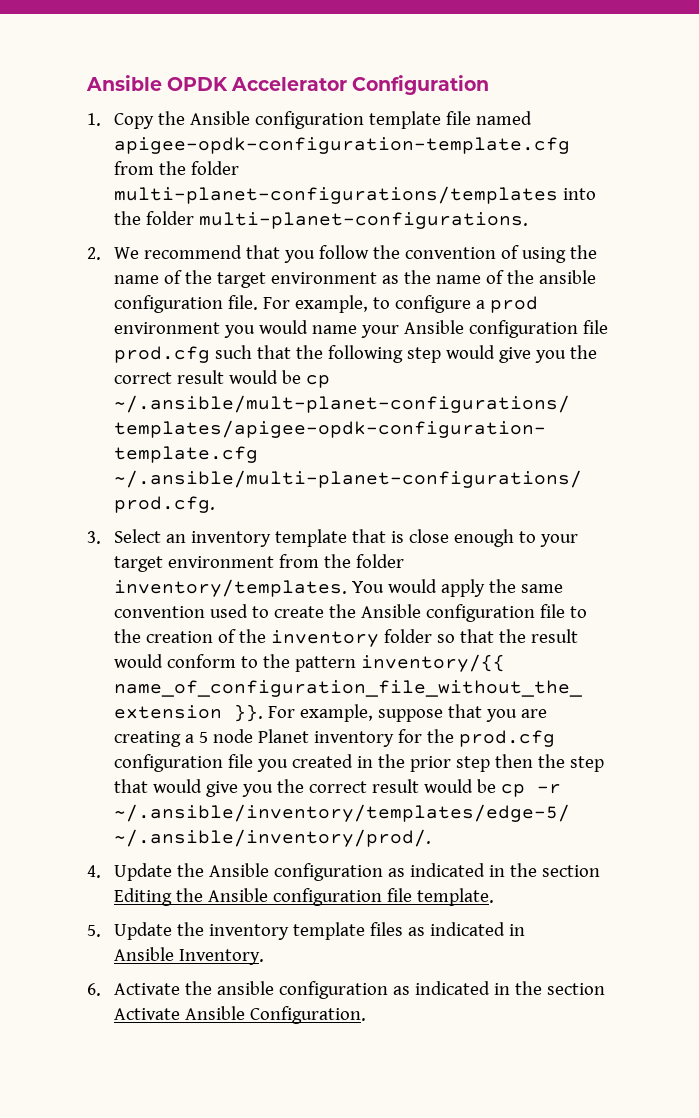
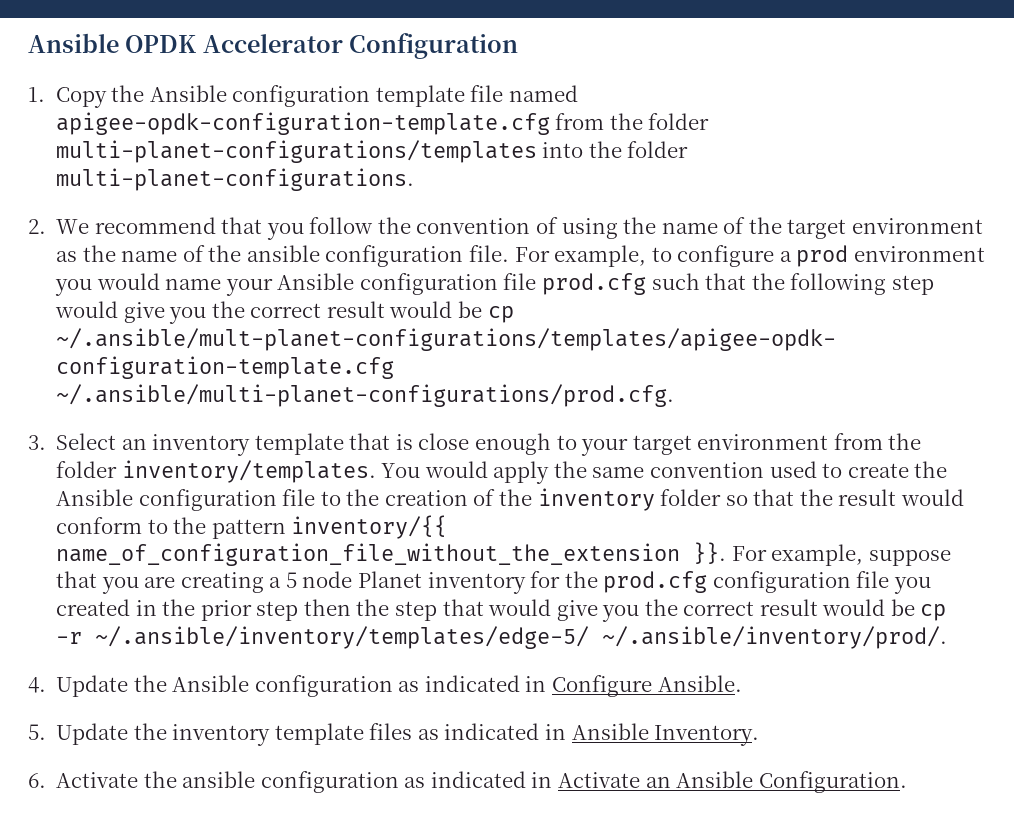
[510,863,601,877] [114,888,495,906] the section Editing the Ansible configuration file template. -> [551,675,742,697] Configure Ansible.
(526, 930) // -> (566, 732) none
[515,981,606,995] [114,1008,181,1020] the section Activate -> [557,772,671,788] Activate an

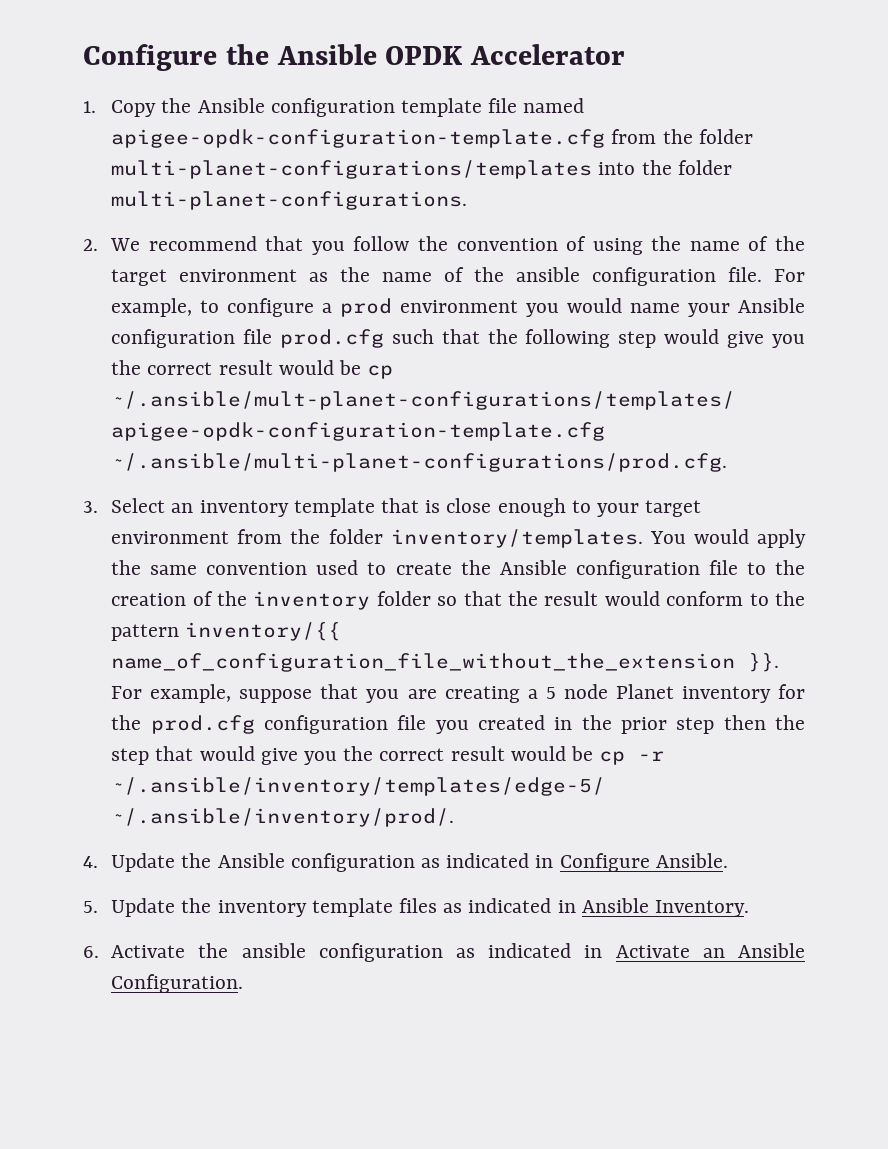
(28, 43) none -> [83,44,269,71] Configure the
[349,33,519,59] Configuration -> (626, 54) none

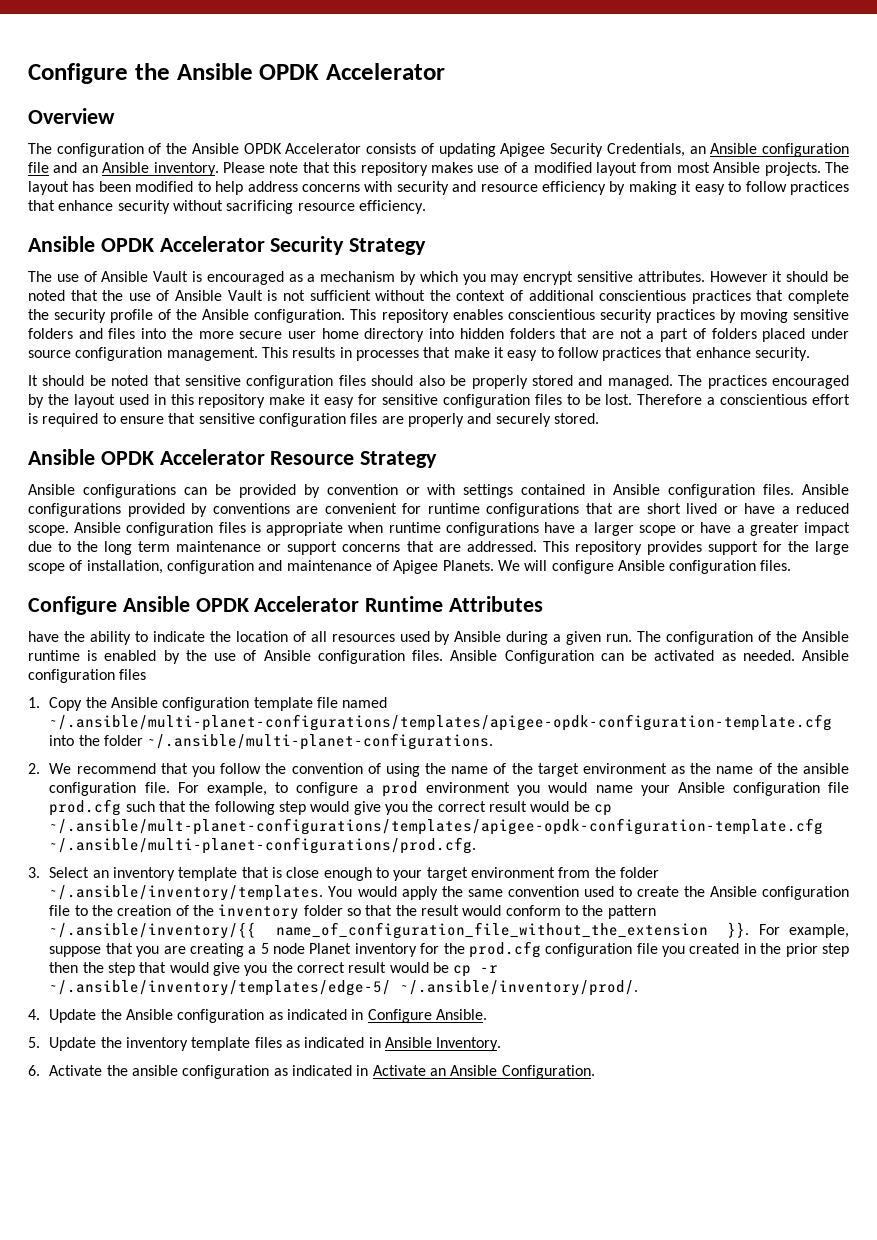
(626, 54) none -> [28,108,115,124] [28,143,850,157] [28,162,849,176] [28,181,850,195] [28,200,426,214] [28,236,427,255] [28,271,849,285] [28,290,849,304] [28,309,850,323] [28,328,849,342] [28,347,811,361] [28,375,849,389] [28,394,850,408] [28,413,599,427] [28,449,438,468] [28,484,850,498] [28,503,849,517] [28,522,851,536] [28,541,849,555] [28,560,792,574] [28,596,544,615] [28,631,850,645] [28,650,850,664] [28,669,147,683] // Overview // The configuration of the Ansible OPDK Accelerator consists of updating Apigee Security Credentials, an Ansible configuration file and an Ansible inventory. Please note that this repository makes use of a modified layout from most Ansible projects. The layout has been modified to help address concerns with security and resource efficiency by making it easy to follow practices that enhance security without sacrificing resource efficiency. // Ansible OPDK Accelerator Security Strategy // The use of Ansible Vault is encouraged as a mechanism by which you may encrypt sensitive attributes. However it should be noted that the use of Ansible Vault is not sufficient without the context of additional conscientious practices that complete the security profile of the Ansible configuration. This repository enables conscientious security practices by moving sensitive folders and files into the more secure user home directory into hidden folders that are not a part of folders placed under source configuration management. This results in processes that make it easy to follow practices that enhance security. // It should be noted that sensitive configuration files should also be properly stored and managed. The practices encouraged by the layout used in this repository make it easy for sensitive configuration files to be lost. Therefore a conscientious effort is required to ensure that sensitive configuration files are properly and securely stored. // Ansible OPDK Accelerator Resource Strategy // Ansible configurations can be provided by convention or with settings contained in Ansible configuration files. Ansible configurations provided by conventions are convenient for runtime configurations that are short lived or have a reduced scope. Ansible configuration files is appropriate when runtime configurations have a larger scope or have a greater impact due to the long term maintenance or support concerns that are addressed. This repository provides support for the large scope of installation, configuration and maintenance of Apigee Planets. We will configure Ansible configuration files. // Configure Ansible OPDK Accelerator Runtime Attributes // have the ability to indicate the location of all resources used by Ansible during a given run. The configuration of the Ansible runtime is enabled by the use of Ansible configuration files. Ansible Configuration can be activated as needed. Ansible configuration files
[111,129,753,148] [111,160,593,179] apigee-opdk-configuration-template.cfg from the folder multi-planet-configurations/templates -> [49,714,833,731] ~/.ansible/multi-planet-configurations/templates/apigee-opdk-configuration-template.cfg
[111,191,468,210] multi-planet-configurations. -> [147,733,494,750] ~/.ansible/multi-planet-configurations.
[390,529,643,548] inventory/templates. -> [49,885,324,901] ~/.ansible/inventory/templates.
[185,622,342,641] inventory/{{ -> [49,922,257,939] ~/.ansible/inventory/{{

